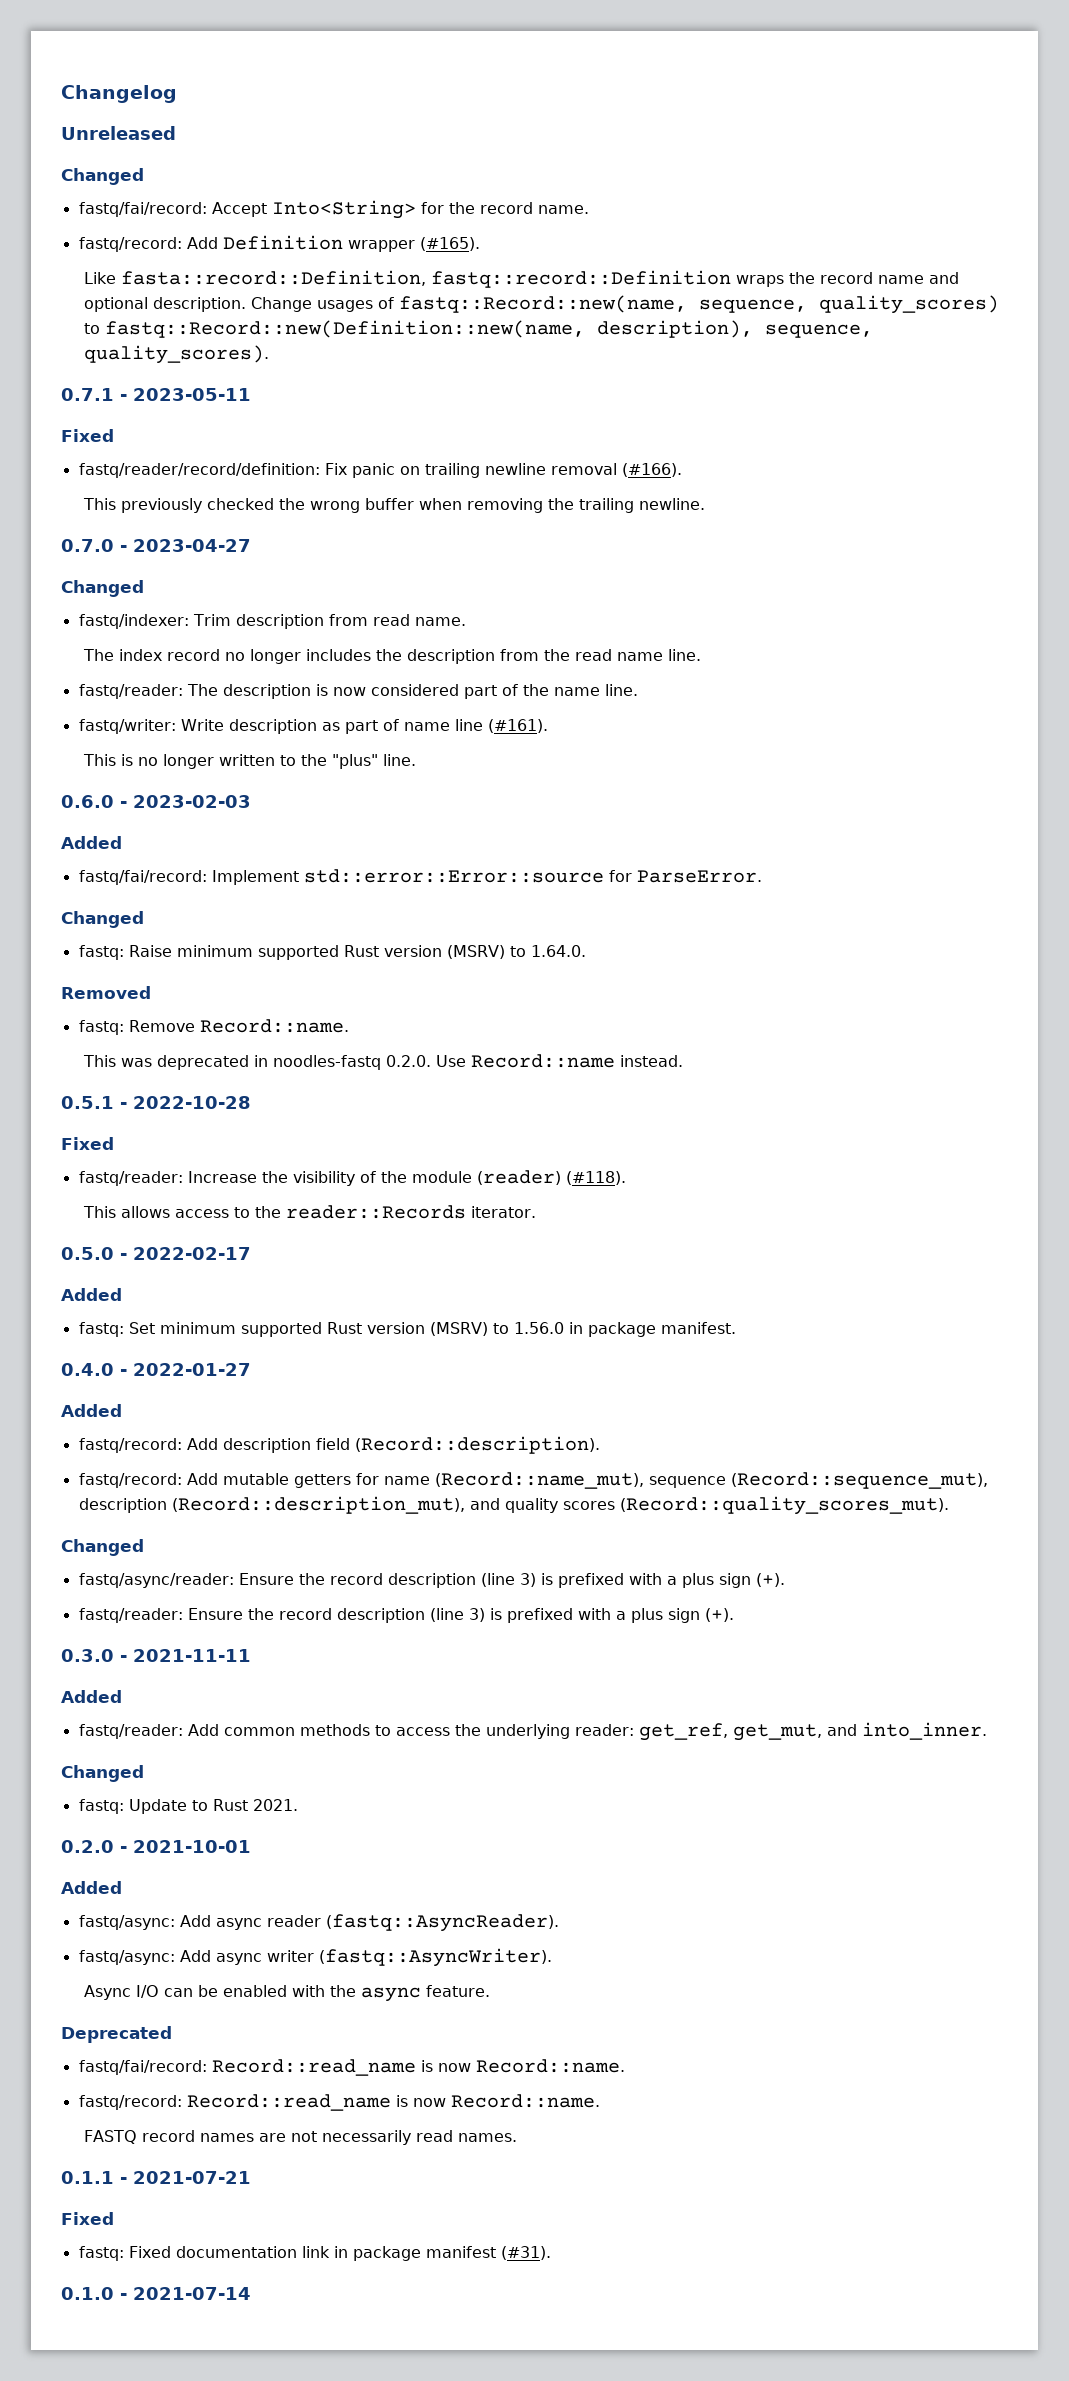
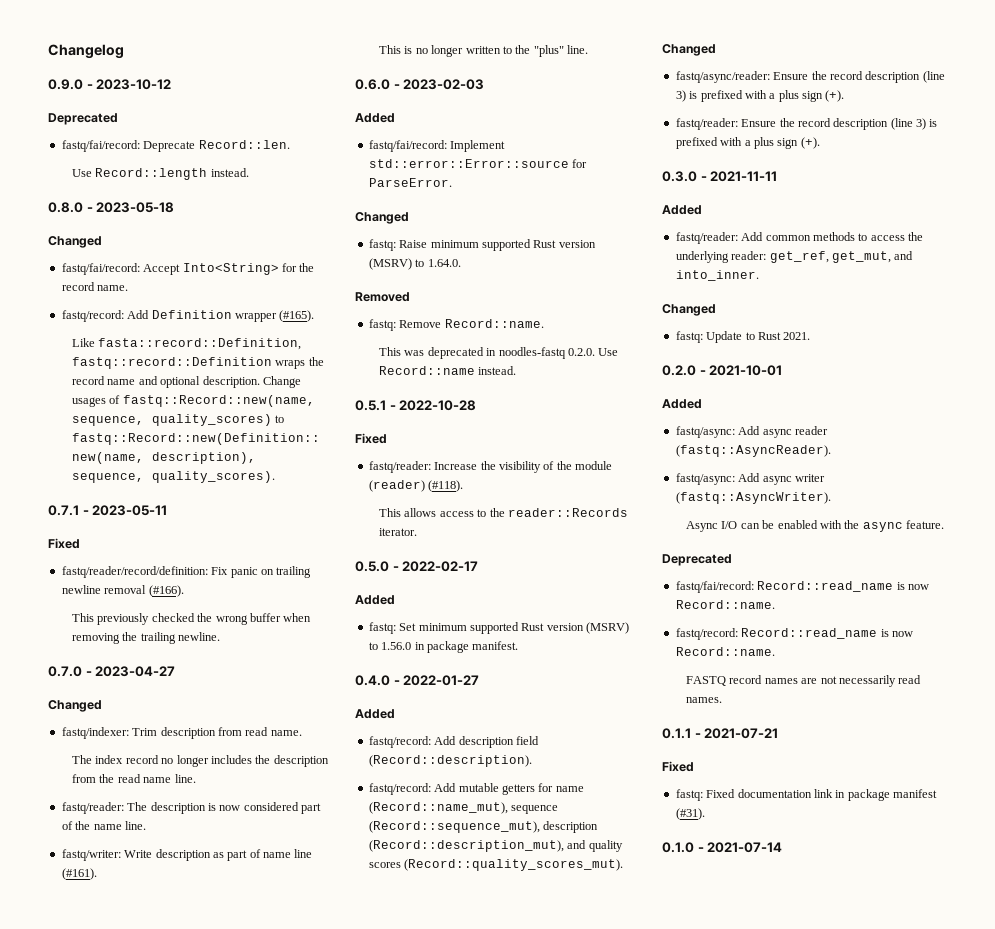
[61,126,176,140] Unreleased -> [48,79,172,90] [48,113,118,125] [61,140,290,152] [72,168,249,180] [48,202,175,213] 0.9.0 - 2023-10-12 // Deprecated // fastq/fai/record: Deprecate Record::len. // Use Record::length instead. // 0.8.0 - 2023-05-18

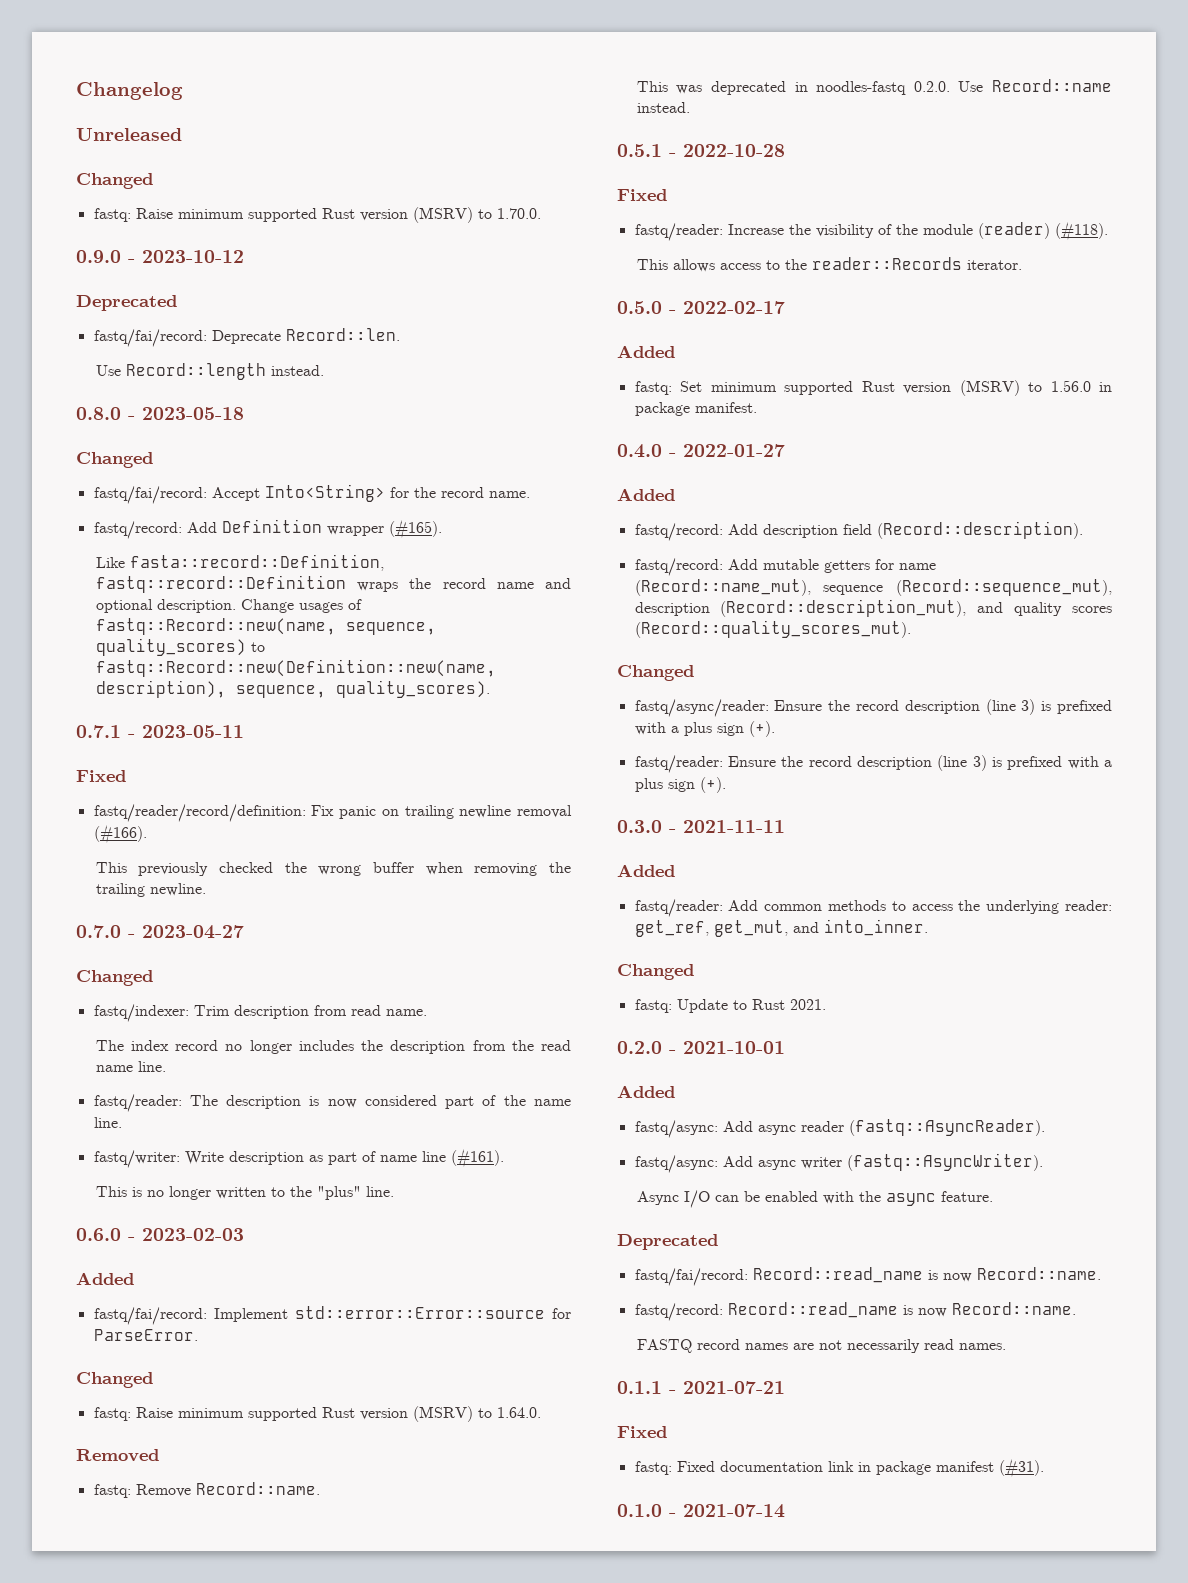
(124, 51) none -> [76,128,182,141] [76,173,153,189] [93,207,541,223] // Unreleased // Changed // fastq: Raise minimum supported Rust version (MSRV) to 1.70.0.

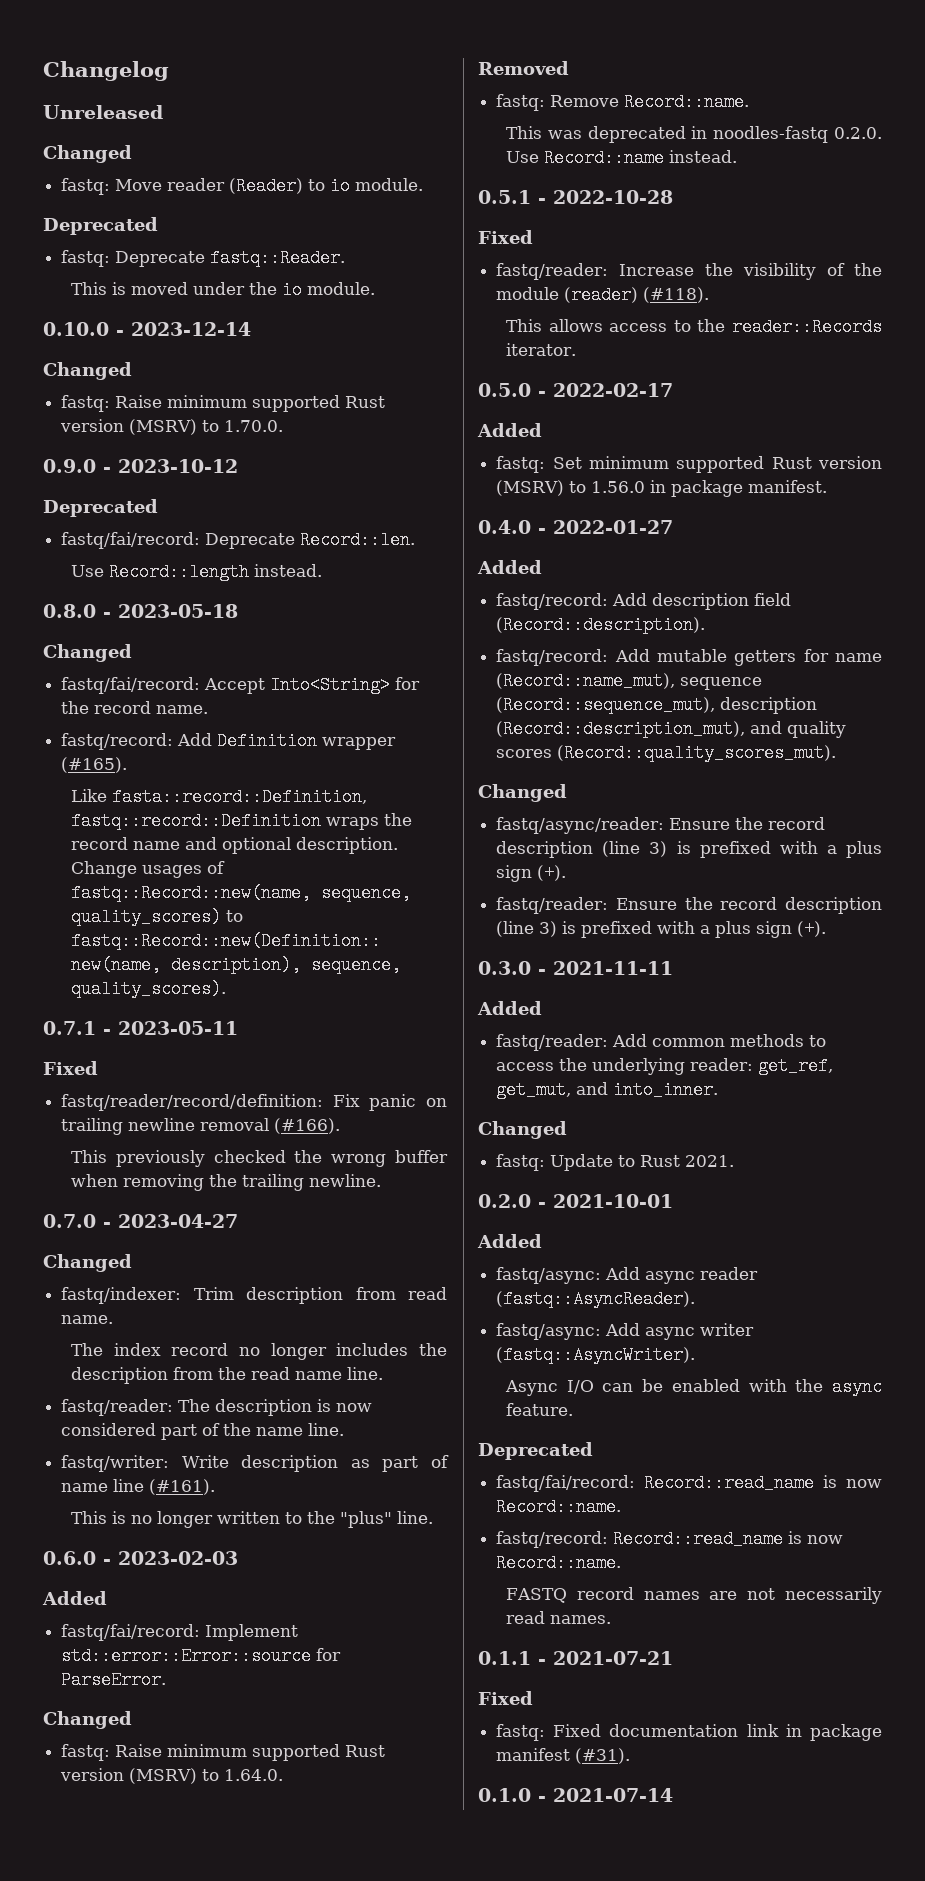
(153, 181) none -> [61,177,424,195] [43,217,158,235] [61,249,346,267] [71,281,376,299] [43,322,251,336] [43,362,132,380] // fastq: Move reader (Reader) to io module. // Deprecated // fastq: Deprecate fastq::Reader. // This is moved under the io module. // 0.10.0 - 2023-12-14 // Changed

